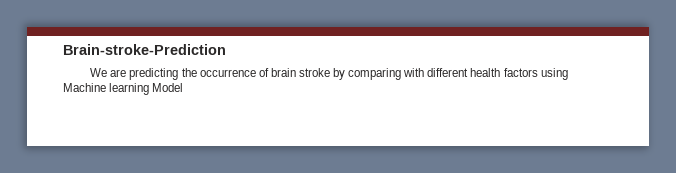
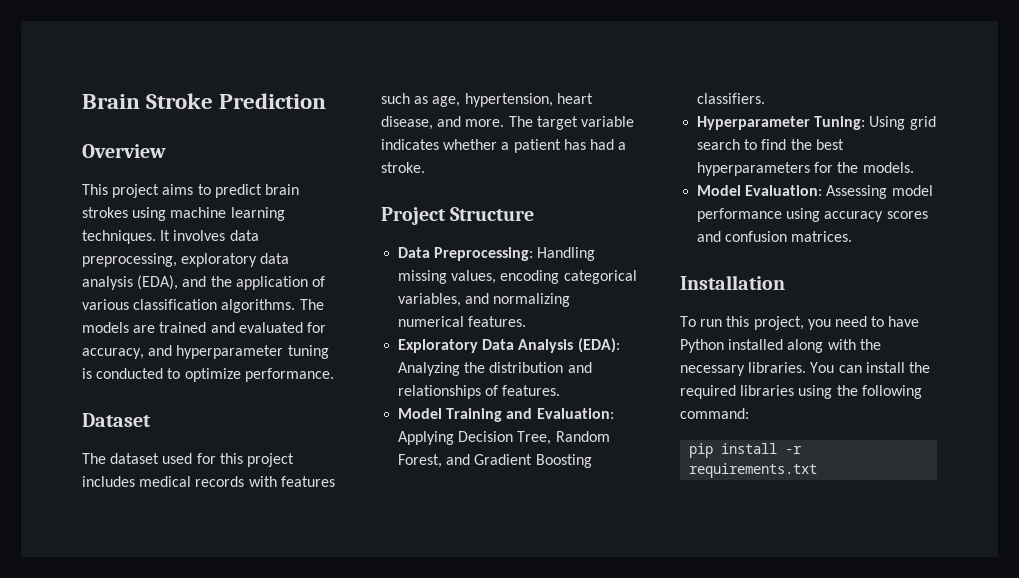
[63,44,226,55] [90,68,568,80] [63,83,184,95] Brain-stroke-Prediction // We are predicting the occurrence of brain stroke by comparing with different health factors using Machine learning Model -> [82,93,327,109] [82,144,166,158] [82,184,299,198] [82,207,285,221] [82,230,259,244] [82,253,290,267] [82,275,325,290] [82,299,324,313] [82,322,326,333] [82,345,329,359] [82,368,334,382] [82,413,151,427] [82,453,294,467] [82,476,335,487] [381,93,593,107] [381,116,634,130] [381,139,627,153] [381,162,425,173] [381,207,535,225] [398,247,596,261] [398,270,637,284] [398,293,571,307] [398,316,527,327] [398,338,620,353] [398,362,592,376] [398,385,561,399] [398,408,614,422] [398,431,610,445] [398,454,592,468] [697,93,766,104] [697,116,936,130] [697,139,844,150] [697,162,914,176] [697,185,933,199] [697,208,928,222] [697,231,853,242] [680,275,785,290] [680,316,920,330] [680,339,881,353] [680,362,930,376] [680,385,922,399] [680,408,749,419] [689,443,803,458] [689,463,818,478] Brain Stroke Prediction // Overview // This project aims to predict brain strokes using machine learning techniques. It involves data preprocessing, exploratory data analysis (EDA), and the application of various classification algorithms. The models are trained and evaluated for accuracy, and hyperparameter tuning is conducted to optimize performance. // Dataset // The dataset used for this project includes medical records with features such as age, hypertension, heart disease, and more. The target variable indicates whether a patient has had a stroke. // Project Structure // Data Preprocessing: Handling missing values, encoding categorical variables, and normalizing numerical features. // Exploratory Data Analysis (EDA): Analyzing the distribution and relationships of features. // Model Training and Evaluation: Applying Decision Tree, Random Forest, and Gradient Boosting classifiers. // Hyperparameter Tuning: Using grid search to find the best hyperparameters for the models. // Model Evaluation: Assessing model performance using accuracy scores and confusion matrices. // Installation // To run this project, you need to have Python installed along with the necessary libraries. You can install the required libraries using the following command: // pip install -r requirements.txt

